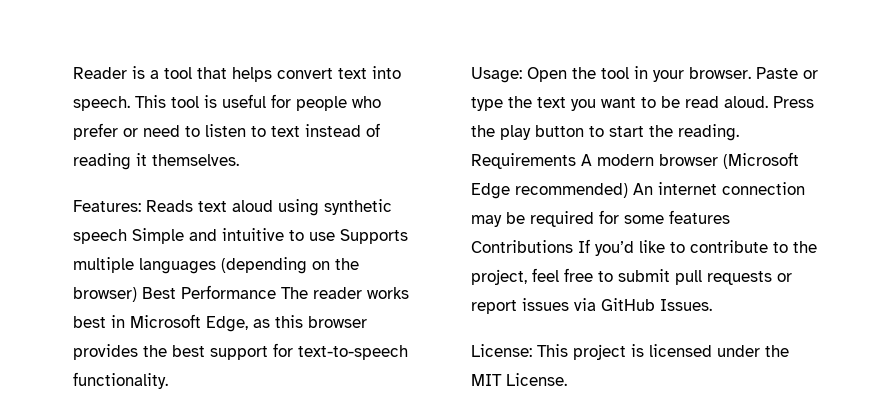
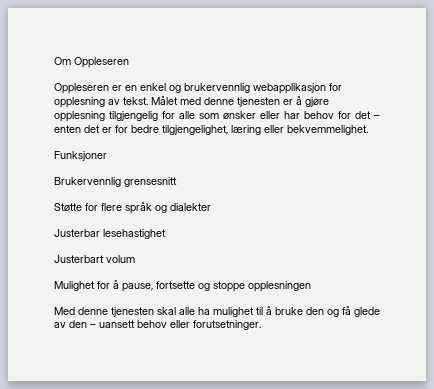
[73,66,401,82] [73,94,381,111] [73,123,380,140] [73,153,239,170] [73,199,392,216] [73,228,408,244] [73,257,359,274] [73,285,409,302] [73,314,367,332] [73,343,408,360] [73,372,168,389] [471,66,818,83] [471,96,814,111] [471,124,739,141] [471,152,799,169] [471,182,805,199] [471,210,730,227] [471,239,817,256] [471,268,792,285] [471,298,712,314] [471,344,789,360] [471,373,567,386] Reader is a tool that helps convert text into speech. This tool is useful for people who prefer or need to listen to text instead of reading it themselves. // Features: Reads text aloud using synthetic speech Simple and intuitive to use Supports multiple languages (depending on the browser) Best Performance The reader works best in Microsoft Edge, as this browser provides the best support for text-to-speech functionality. // Usage: Open the tool in your browser. Paste or type the text you want to be read aloud. Press the play button to start the reading. Requirements A modern browser (Microsoft Edge recommended) An internet connection may be required for some features Contributions If you’d like to contribute to the project, feel free to submit pull requests or report issues via GitHub Issues. // License: This project is licensed under the MIT License. -> [54,57,129,68] [54,83,342,94] [54,96,329,108] [54,111,380,122] [54,125,368,135] [54,151,107,161] [54,177,177,187] [54,202,211,214] [54,229,166,239] [54,255,135,263] [54,280,311,292] [54,306,380,317] [54,320,261,330] Om Oppleseren // Oppleseren er en enkel og brukervennlig webapplikasjon for opplesning av tekst. Målet med denne tjenesten er å gjøre opplesning tilgjengelig for alle som ønsker eller har behov for det – enten det er for bedre tilgjengelighet, læring eller bekvemmelighet. // Funksjoner // Brukervennlig grensesnitt // Støtte for flere språk og dialekter // Justerbar lesehastighet // Justerbart volum // Mulighet for å pause, fortsette og stoppe opplesningen // Med denne tjenesten skal alle ha mulighet til å bruke den og få glede av den – uansett behov eller forutsetninger.

